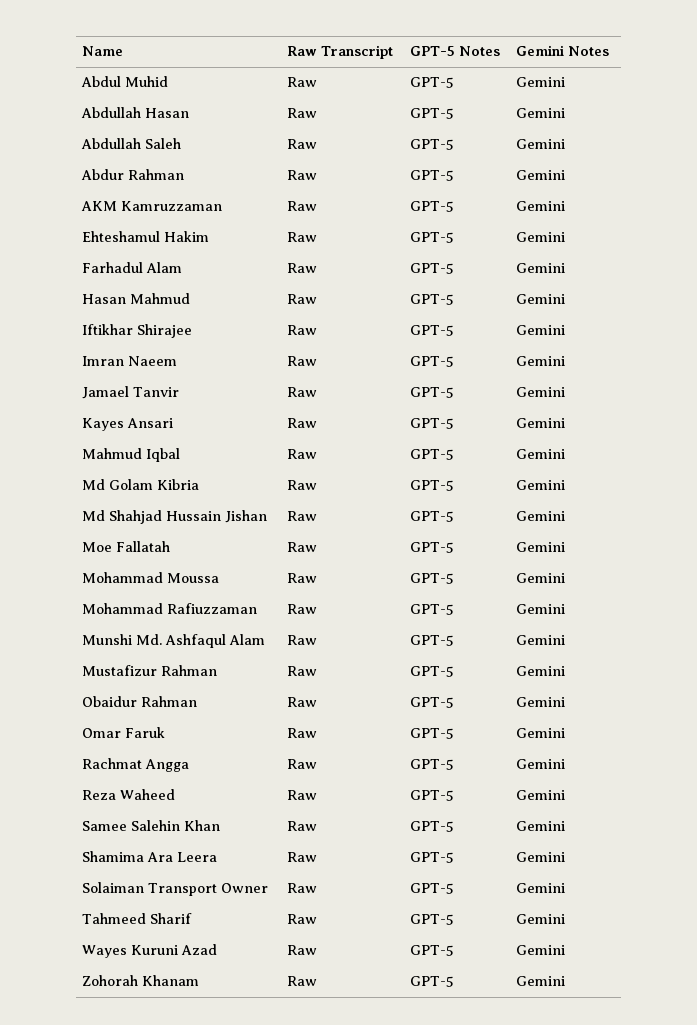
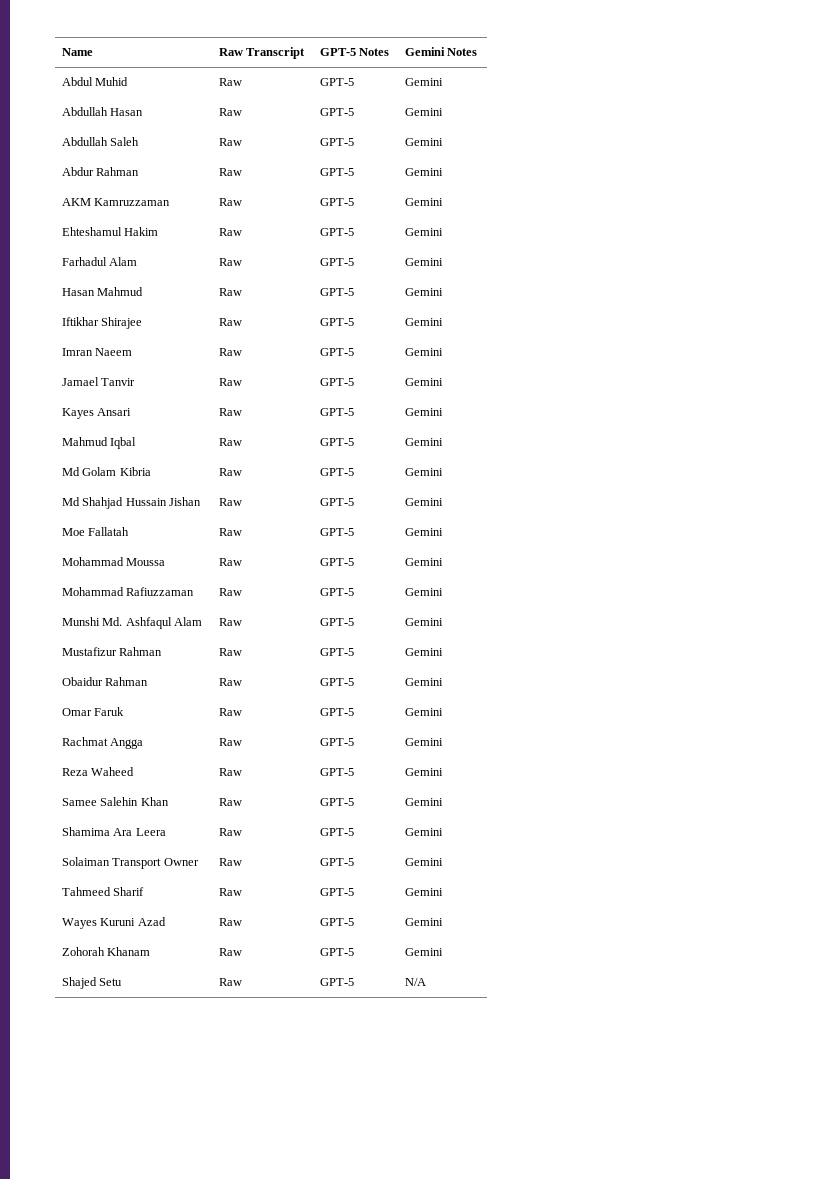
(565, 981) none -> [61,977,123,989] [218,978,242,986] [319,978,354,986] [404,978,426,986] // Shajed Setu | Raw | GPT-5 | N/A

